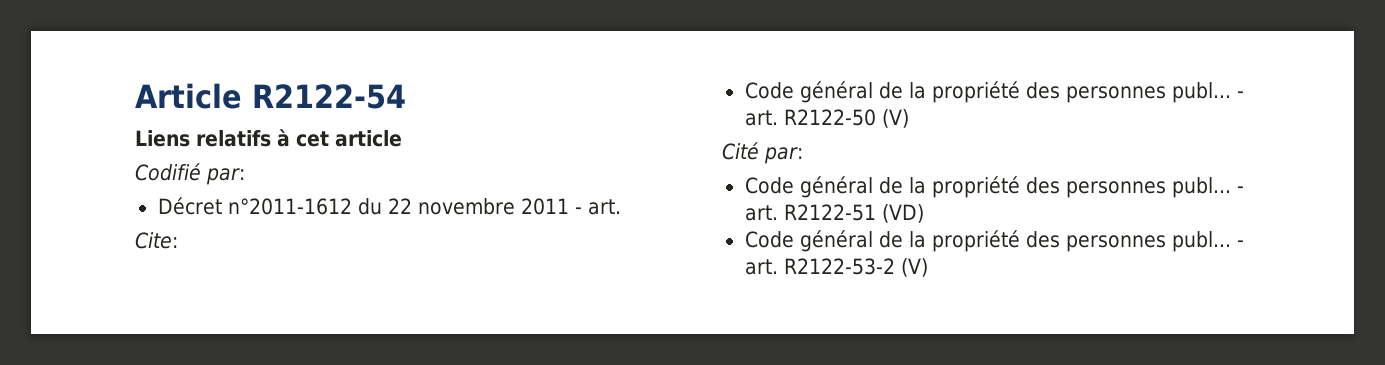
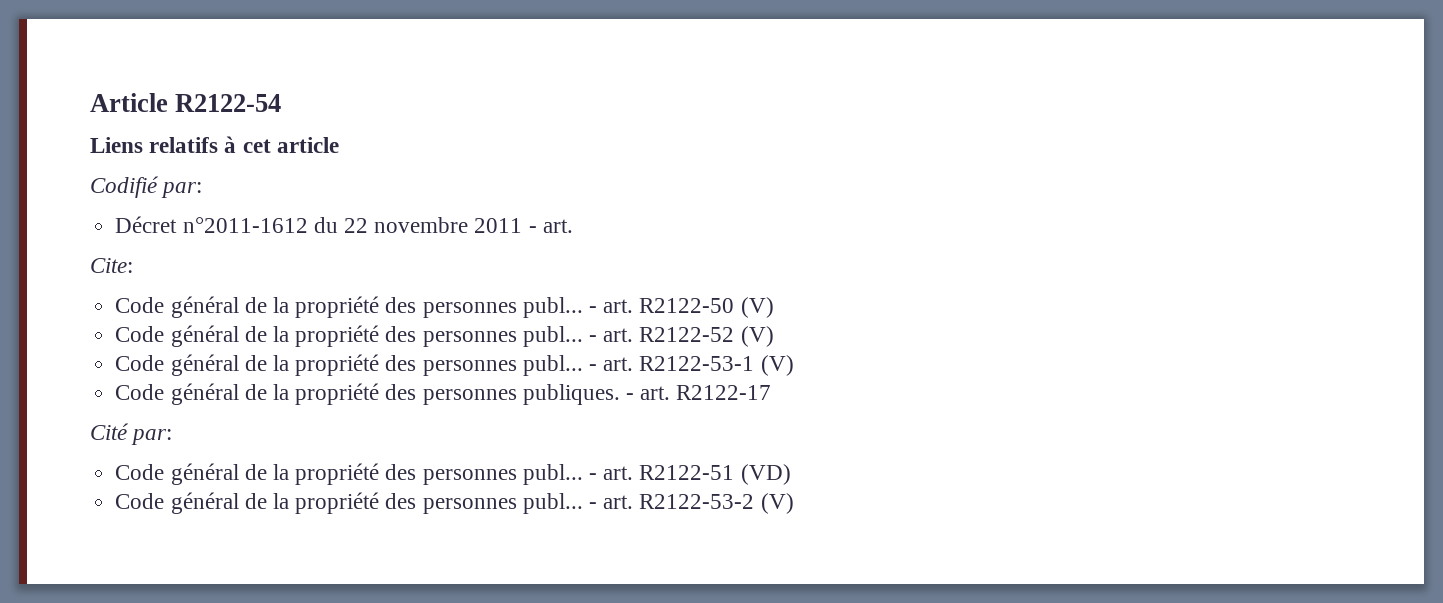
(909, 118) none -> [115,325,774,347] [115,354,794,376] [115,383,772,405] // Code général de la propriété des personnes publ... - art. R2122-52 (V) // Code général de la propriété des personnes publ... - art. R2122-53-1 (V) // Code général de la propriété des personnes publiques. - art. R2122-17

